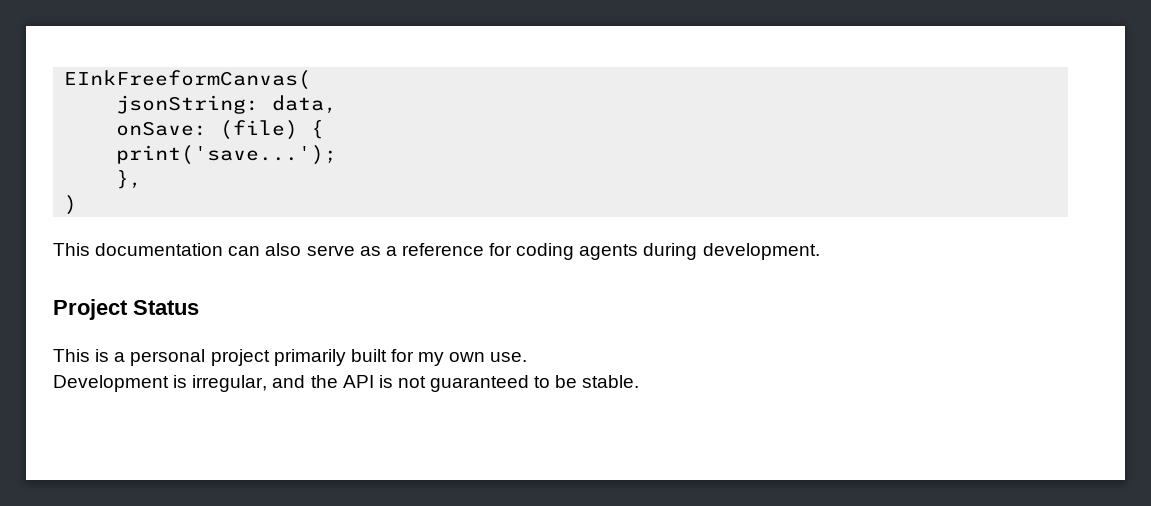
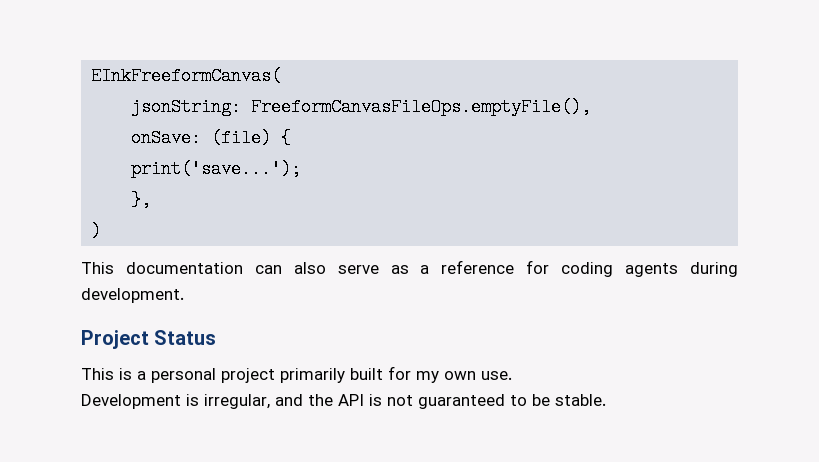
[272,95,338,114] data, -> [251,98,592,116] FreeformCanvasFileOps.emptyFile(),

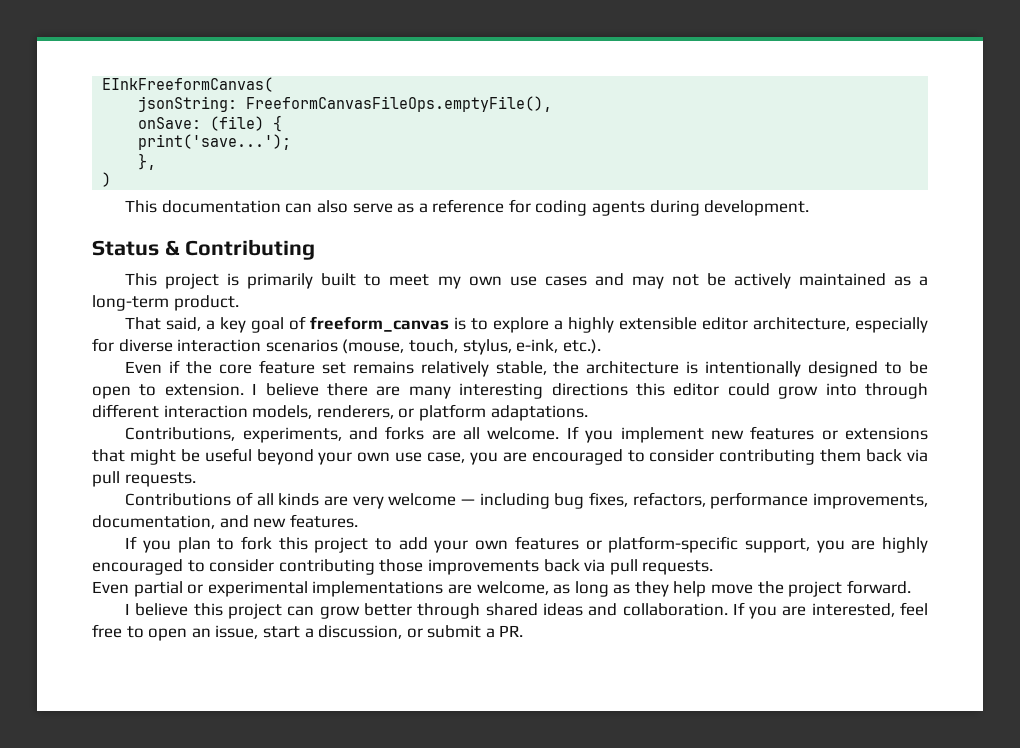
[81,330,149,349] Project -> (810, 208) none
[81,366,512,383] [81,394,606,409] // This is a personal project primarily built for my own use. // Development is irregular, and the API is not guaranteed to be stable. -> [164,239,315,260] [125,273,928,289] [92,295,239,311] [125,316,928,333] [92,338,601,355] [125,360,929,377] [92,383,928,399] [92,404,588,421] [125,426,929,443] [92,448,928,465] [92,471,196,487] [125,492,928,509] [92,514,358,529] [125,536,928,553] [92,559,714,575] [92,580,911,597] [125,602,928,619] [92,624,524,641] & Contributing // This project is primarily built to meet my own use cases and may not be actively maintained as a long-term product. // That said, a key goal of freeform_canvas is to explore a highly extensible editor architecture, especially for diverse interaction scenarios (mouse, touch, stylus, e-ink, etc.). // Even if the core feature set remains relatively stable, the architecture is intentionally designed to be open to extension. I believe there are many interesting directions this editor could grow into through different interaction models, renderers, or platform adaptations. // Contributions, experiments, and forks are all welcome. If you implement new features or extensions that might be useful beyond your own use case, you are encouraged to consider contributing them back via pull requests. // Contributions of all kinds are very welcome — including bug fixes, refactors, performance improvements, documentation, and new features. // If you plan to fork this project to add your own features or platform-specific support, you are highly encouraged to consider contributing those improvements back via pull requests. // Even partial or experimental implementations are welcome, as long as they help move the project forward. // I believe this project can grow better through shared ideas and collaboration. If you are interested, feel free to open an issue, start a discussion, or submit a PR.

